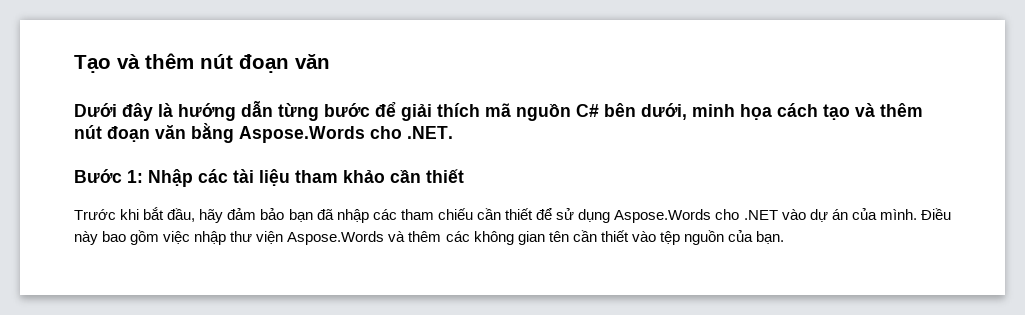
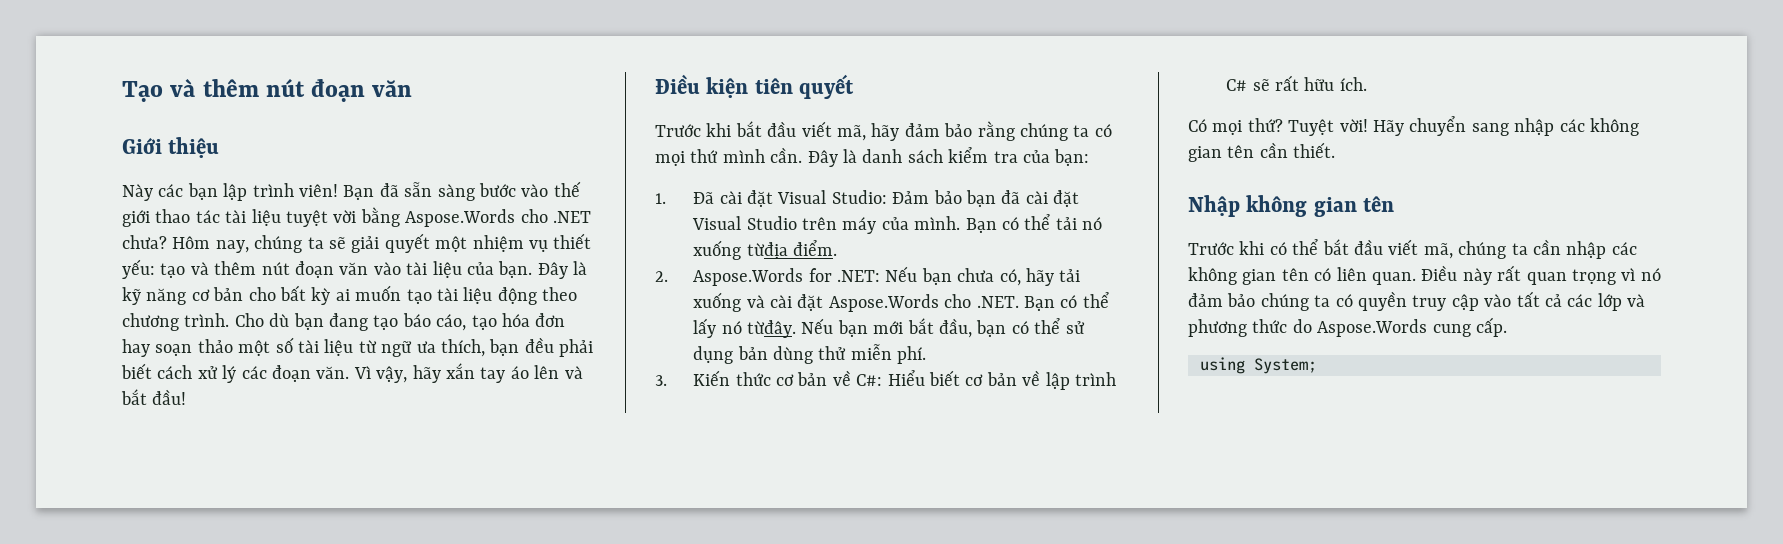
[74,101,818,121] Dưới đây là hướng dẫn từng bước để giải thích mã nguồn C# bên dưới, minh họa cách -> [122,137,220,158] [122,181,581,201] [122,207,591,227] [122,233,592,253] [122,259,155,279] Giới thiệu // Này các bạn lập trình viên! Bạn đã sẵn sàng bước vào thế giới thao tác tài liệu tuyệt vời bằng Aspose.Words cho .NET chưa? Hôm nay, chúng ta sẽ giải quyết một nhiệm vụ thiết yếu:
[191,123,453,143] [74,169,464,187] [74,207,952,223] [74,230,442,245] bằng Aspose.Words cho .NET. // Bước 1: Nhập các tài liệu tham khảo cần thiết // Trước khi bắt đầu, hãy đảm bảo bạn đã nhập các tham chiếu cần thiết để sử dụng Aspose.Words cho .NET vào dự án của mình. Điều này bao gồm việc nhập thư viện Aspose.Words và thêm -> [373,261,588,279] [122,285,578,305] [122,313,566,331] [122,337,594,357] [121,363,583,383] [121,389,187,405] [655,74,855,99] [655,121,1112,141] [655,147,1090,167] [655,190,1080,207] [692,214,1103,234] [693,240,838,260] [655,266,1081,286] [693,292,1109,312] [693,318,1085,338] [693,344,927,364] [655,370,1117,390] [1226,75,1367,91] [1188,116,1555,136] vào tài liệu của bạn. Đây là kỹ năng cơ bản cho bất kỳ ai muốn tạo tài liệu động theo chương trình. Cho dù bạn đang tạo báo cáo, tạo hóa đơn hay soạn thảo một số tài liệu từ ngữ ưa thích, bạn đều phải biết cách xử lý các đoạn văn. Vì vậy, hãy xắn tay áo lên và bắt đầu! // Điều kiện tiên quyết // Trước khi bắt đầu viết mã, hãy đảm bảo rằng chúng ta có mọi thứ mình cần. Đây là danh sách kiểm tra của bạn: // 1. Đã cài đặt Visual Studio: Đảm bảo bạn đã cài đặt Visual Studio trên máy của mình. Bạn có thể tải nó xuống từđịa điểm. // 2. Aspose.Words for .NET: Nếu bạn chưa có, hãy tải xuống và cài đặt Aspose.Words cho .NET. Bạn có thể lấy nó từđây. Nếu bạn mới bắt đầu, bạn có thể sử dụng bản dùng thử miễn phí. // 3. Kiến thức cơ bản về C#: Hiểu biết cơ bản về lập trình C# sẽ rất hữu ích. // Có mọi thứ? Tuyệt vời! Hãy chuyển sang nhập
[600,230,784,245] thiết vào tệp nguồn của bạn. -> [1293,142,1336,158] [1188,195,1395,217] [1188,239,1637,259] [1188,265,1661,285] [1188,291,1646,311] [1188,317,1507,337] [1200,357,1317,374] thiết. // Nhập không gian tên // Trước khi có thể bắt đầu viết mã, chúng ta cần nhập các không gian tên có liên quan. Điều này rất quan trọng vì nó đảm bảo chúng ta có quyền truy cập vào tất cả các lớp và phương thức do Aspose.Words cung cấp. // using System;

